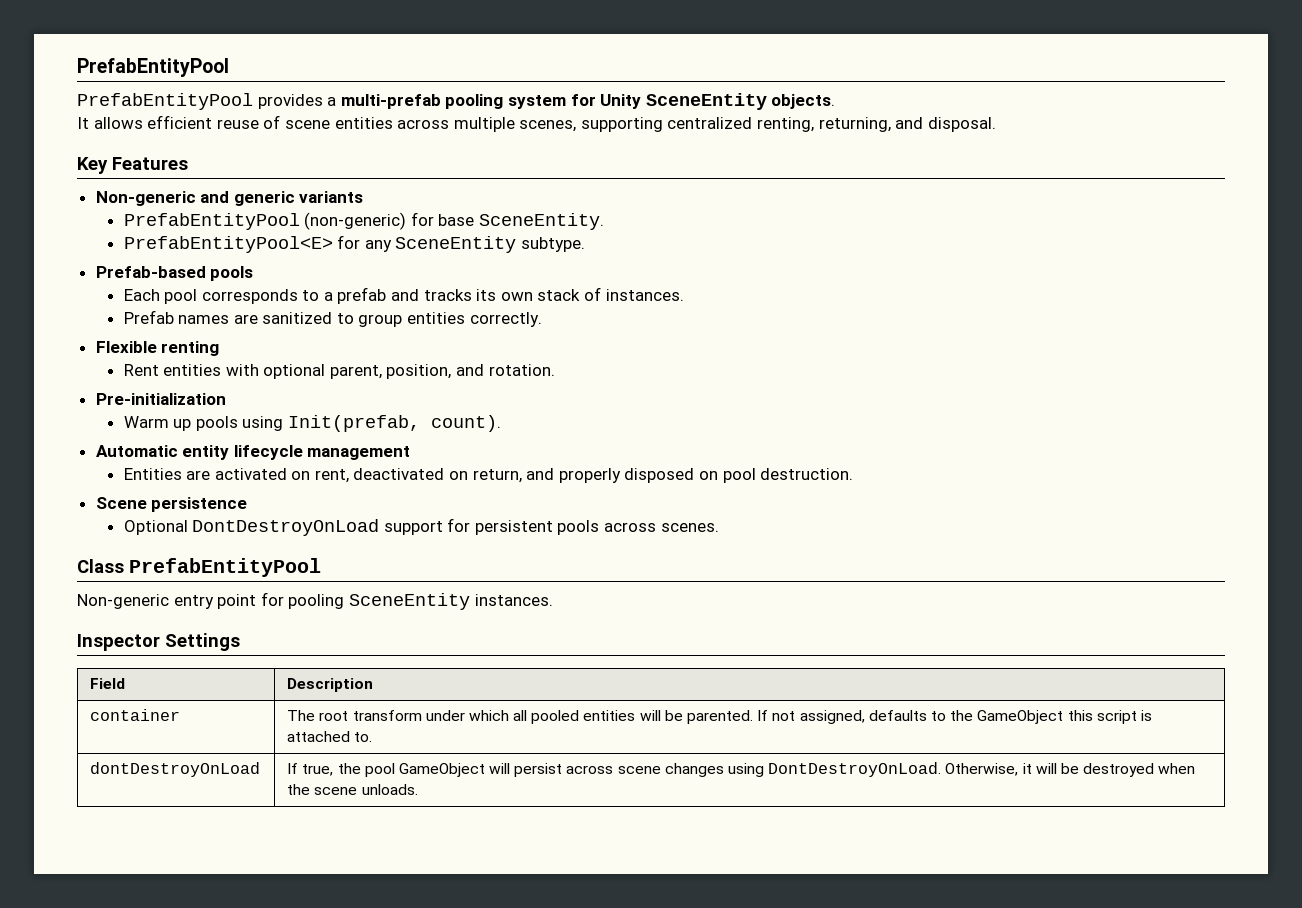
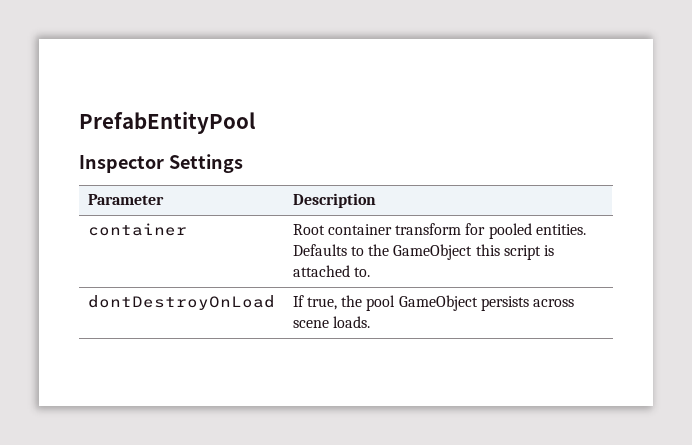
[77,58,229,77] [77,93,836,110] [77,115,996,132] [77,157,188,174] [95,191,364,206] [123,212,604,230] [123,235,585,253] [95,266,254,281] [123,287,684,304] [123,310,542,327] [95,341,220,356] [123,364,555,379] [95,393,226,405] [123,415,501,432] [95,445,411,460] [123,468,854,483] [95,497,248,512] [123,518,719,536] [77,558,321,577] [77,592,553,610] PrefabEntityPool // PrefabEntityPool provides a multi-prefab pooling system for Unity SceneEntity objects. // It allows efficient reuse of scene entities across multiple scenes, supporting centralized renting, returning, and disposal. // Key Features // Non-generic and generic variants // PrefabEntityPool (non-generic) for base SceneEntity. // PrefabEntityPool<E> for any SceneEntity subtype. // Prefab-based pools // Each pool corresponds to a prefab and tracks its own stack of instances. // Prefab names are sanitized to group entities correctly. // Flexible renting // Rent entities with optional parent, position, and rotation. // Pre-initialization // Warm up pools using Init(prefab, count). // Automatic entity lifecycle management // Entities are activated on rent, deactivated on return, and properly disposed on pool destruction. // Scene persistence // Optional DontDestroyOnLoad support for persistent pools across scenes. // Class PrefabEntityPool // Non-generic entry point for pooling SceneEntity instances. -> [79,111,255,134] PrefabEntityPool
[90,678,126,689] Field -> [87,194,164,205] Parameter
[287,710,927,724] The root transform under which all pooled entities will be parented. If not assigned, defaults -> [292,223,586,239] [292,244,347,256] Root container transform for pooled entities. Defaults
[489,762,1196,777] [287,784,418,795] will persist across scene changes using DontDestroyOnLoad. Otherwise, it will be destroyed when the scene unloads. -> [480,296,574,311] [292,316,370,328] persists across scene loads.

